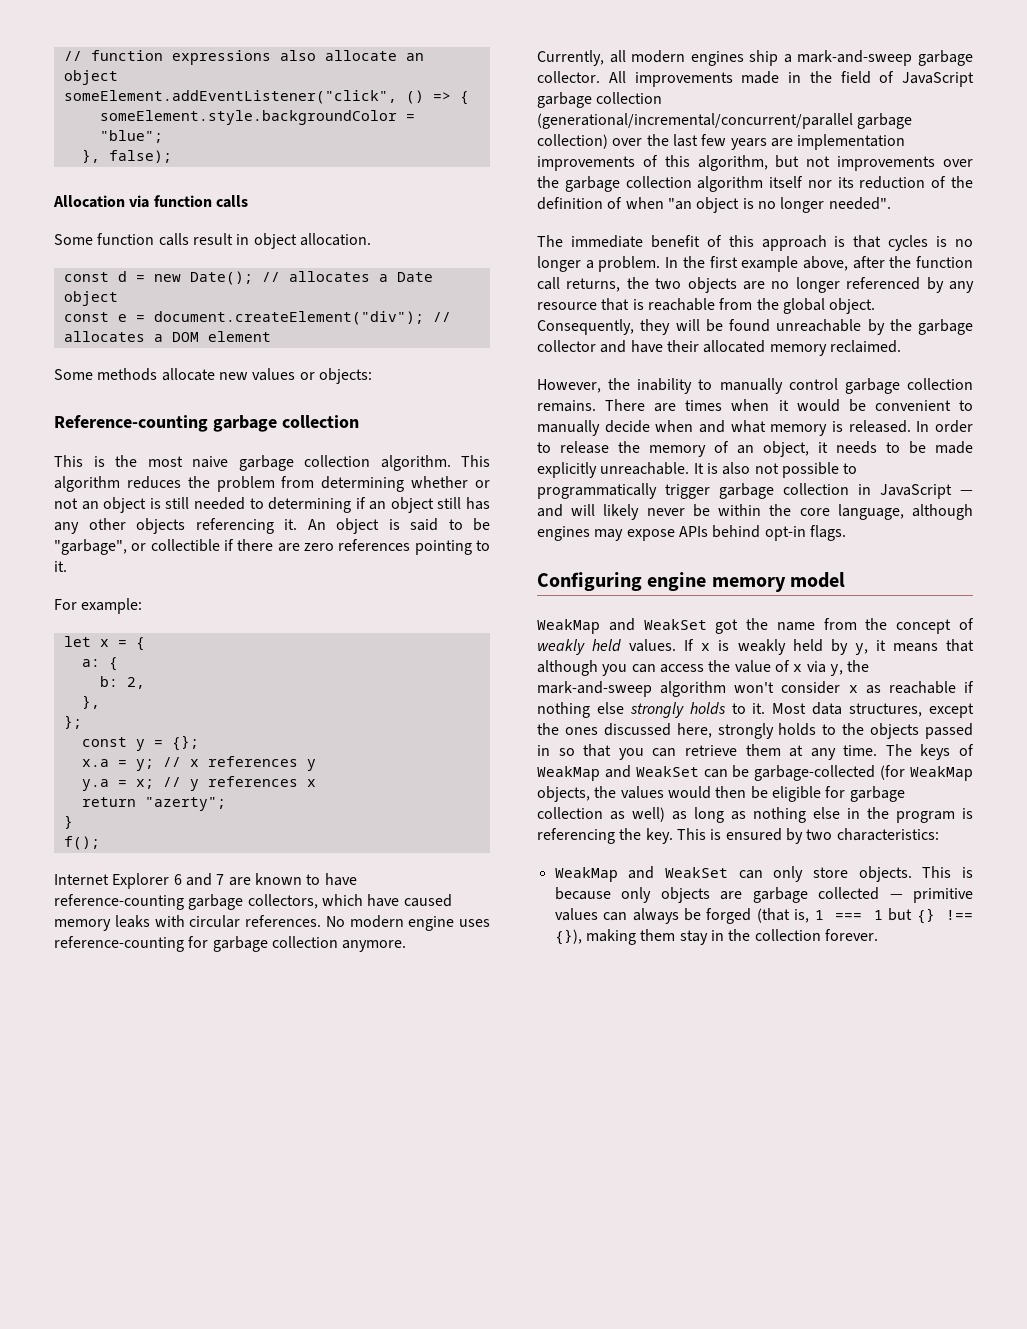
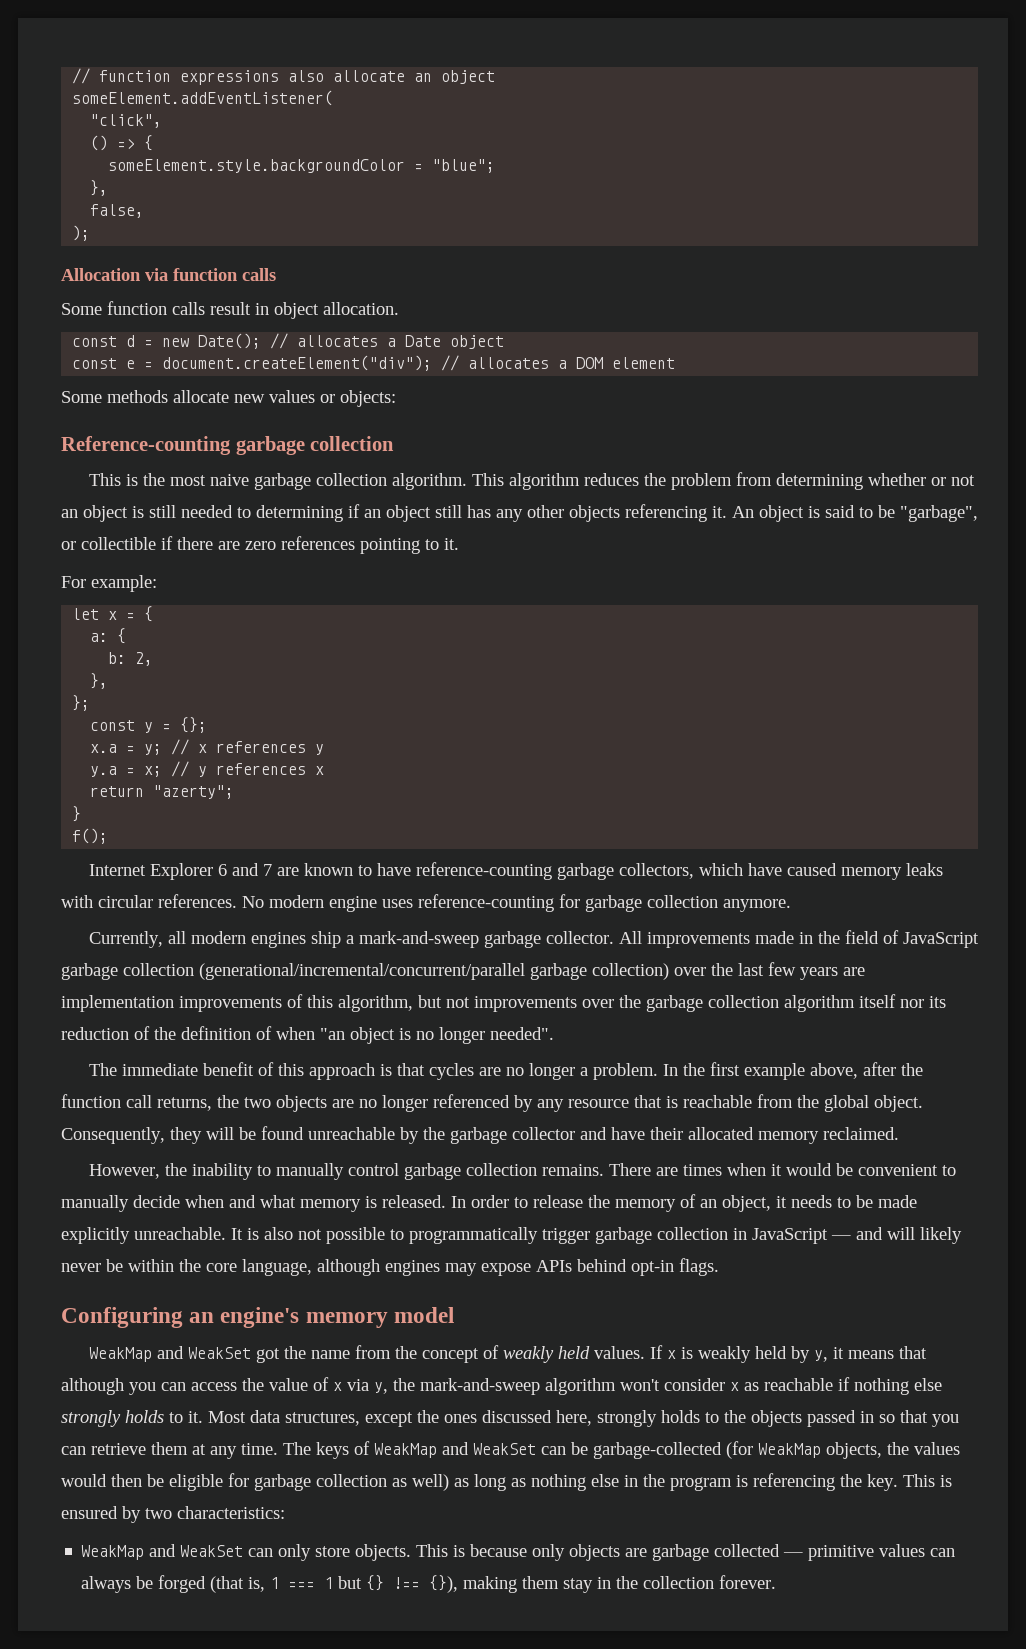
[63,90,397,104] someElement.addEventListener("click", -> [72,90,334,106] [90,114,163,128] someElement.addEventListener( // "click", //
[108,150,172,163] false); -> [90,204,145,218] [72,225,91,241] // false, // );
[936,236,948,247] is -> [478,1067,501,1076] are
[647,572,707,591] engine -> [189,1307,300,1328] an engine's

